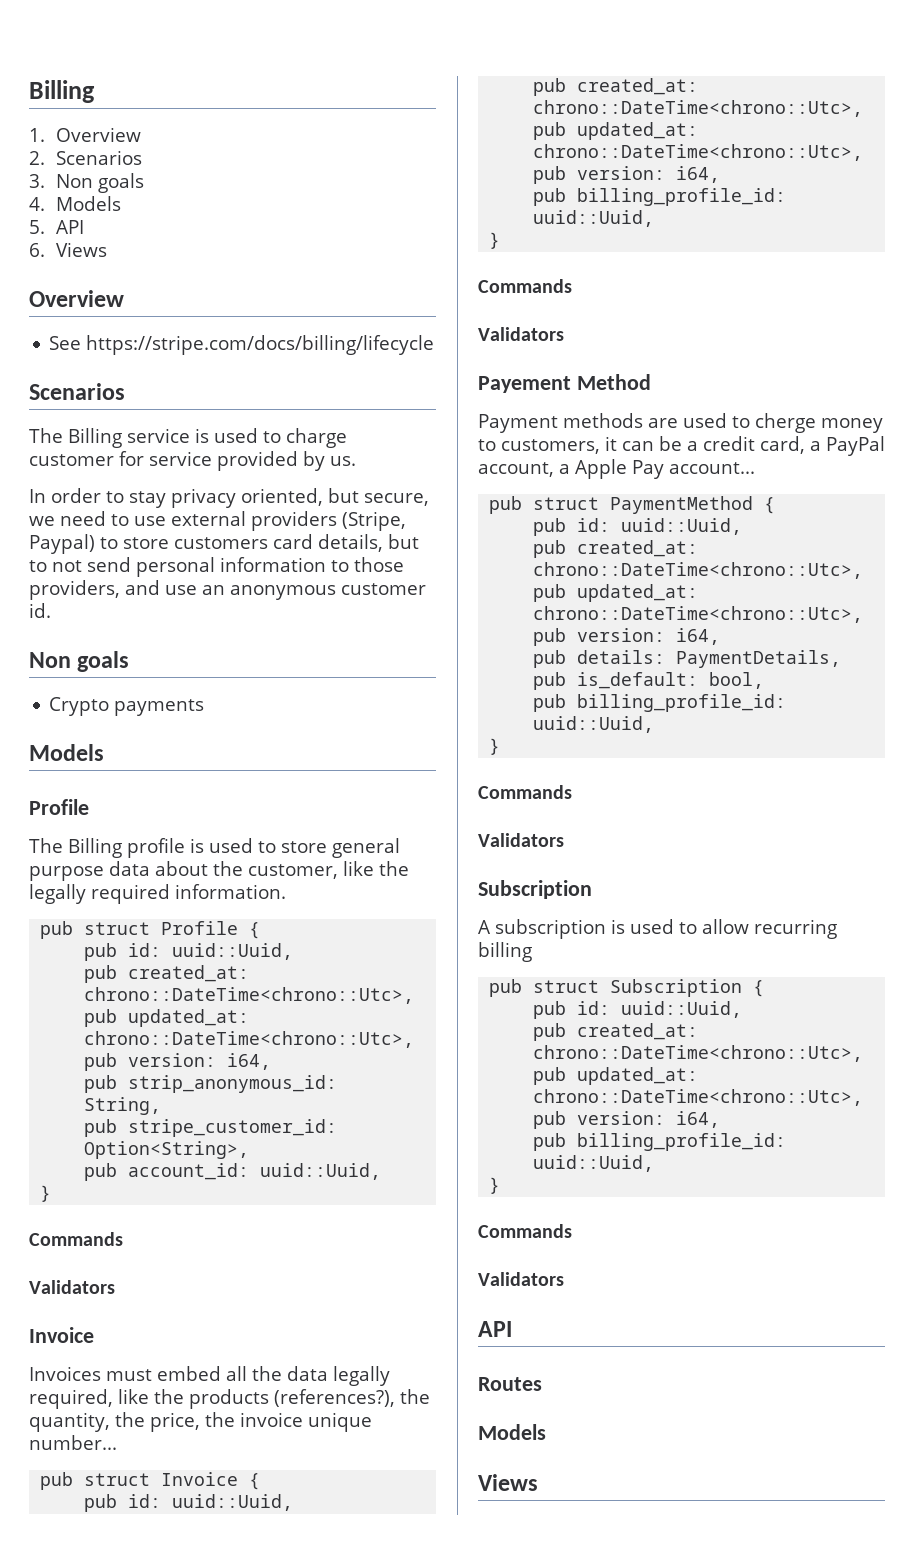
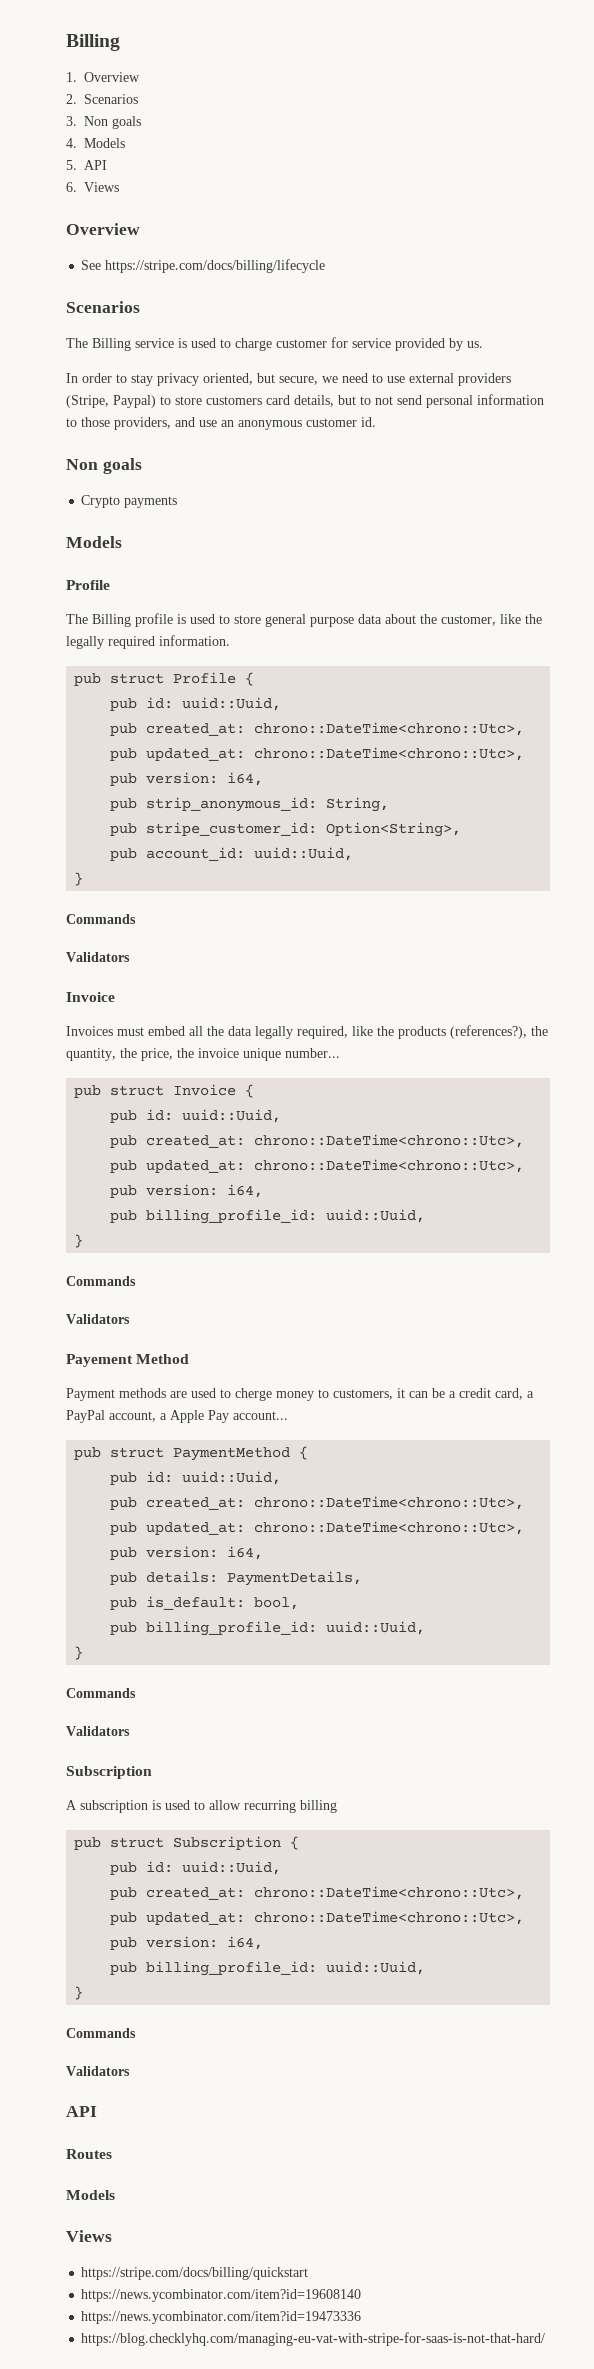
(538, 1482) none -> [81,2267,309,2280] [81,2289,362,2302] [81,2311,362,2324] [81,2332,546,2346] // https://stripe.com/docs/billing/quickstart // https://news.ycombinator.com/item?id=19608140 // https://news.ycombinator.com/item?id=19473336 // https://blog.checklyhq.com/managing-eu-vat-with-stripe-for-saas-is-not-that-hard/

